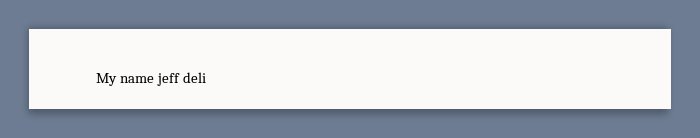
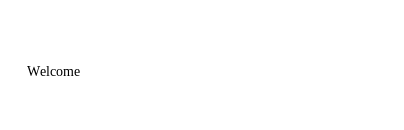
[96,72,206,86] My name jeff deli -> [27,66,80,76] Welcome

